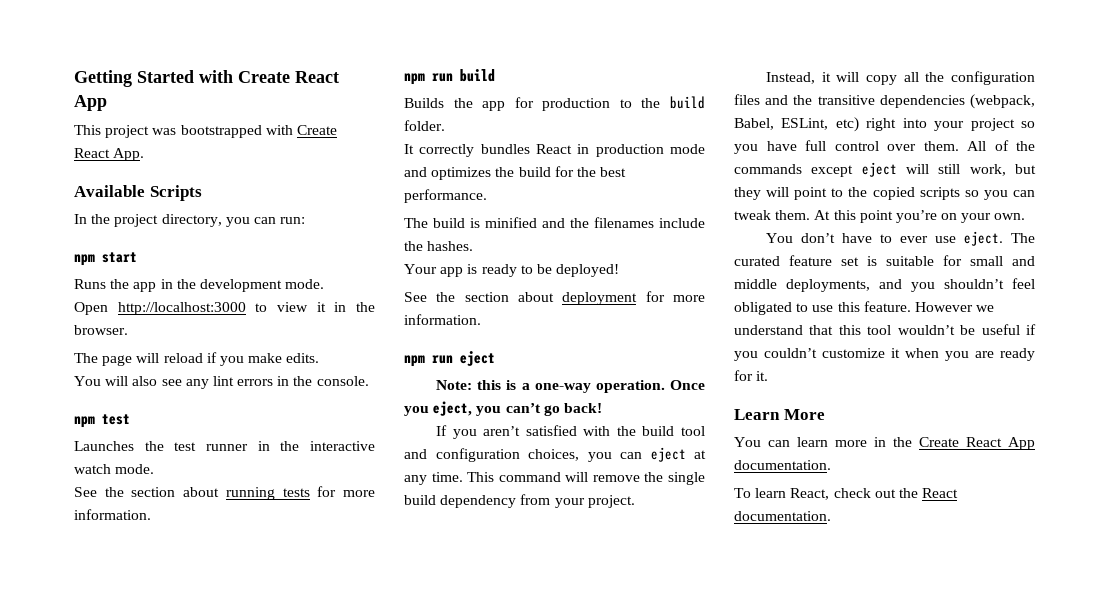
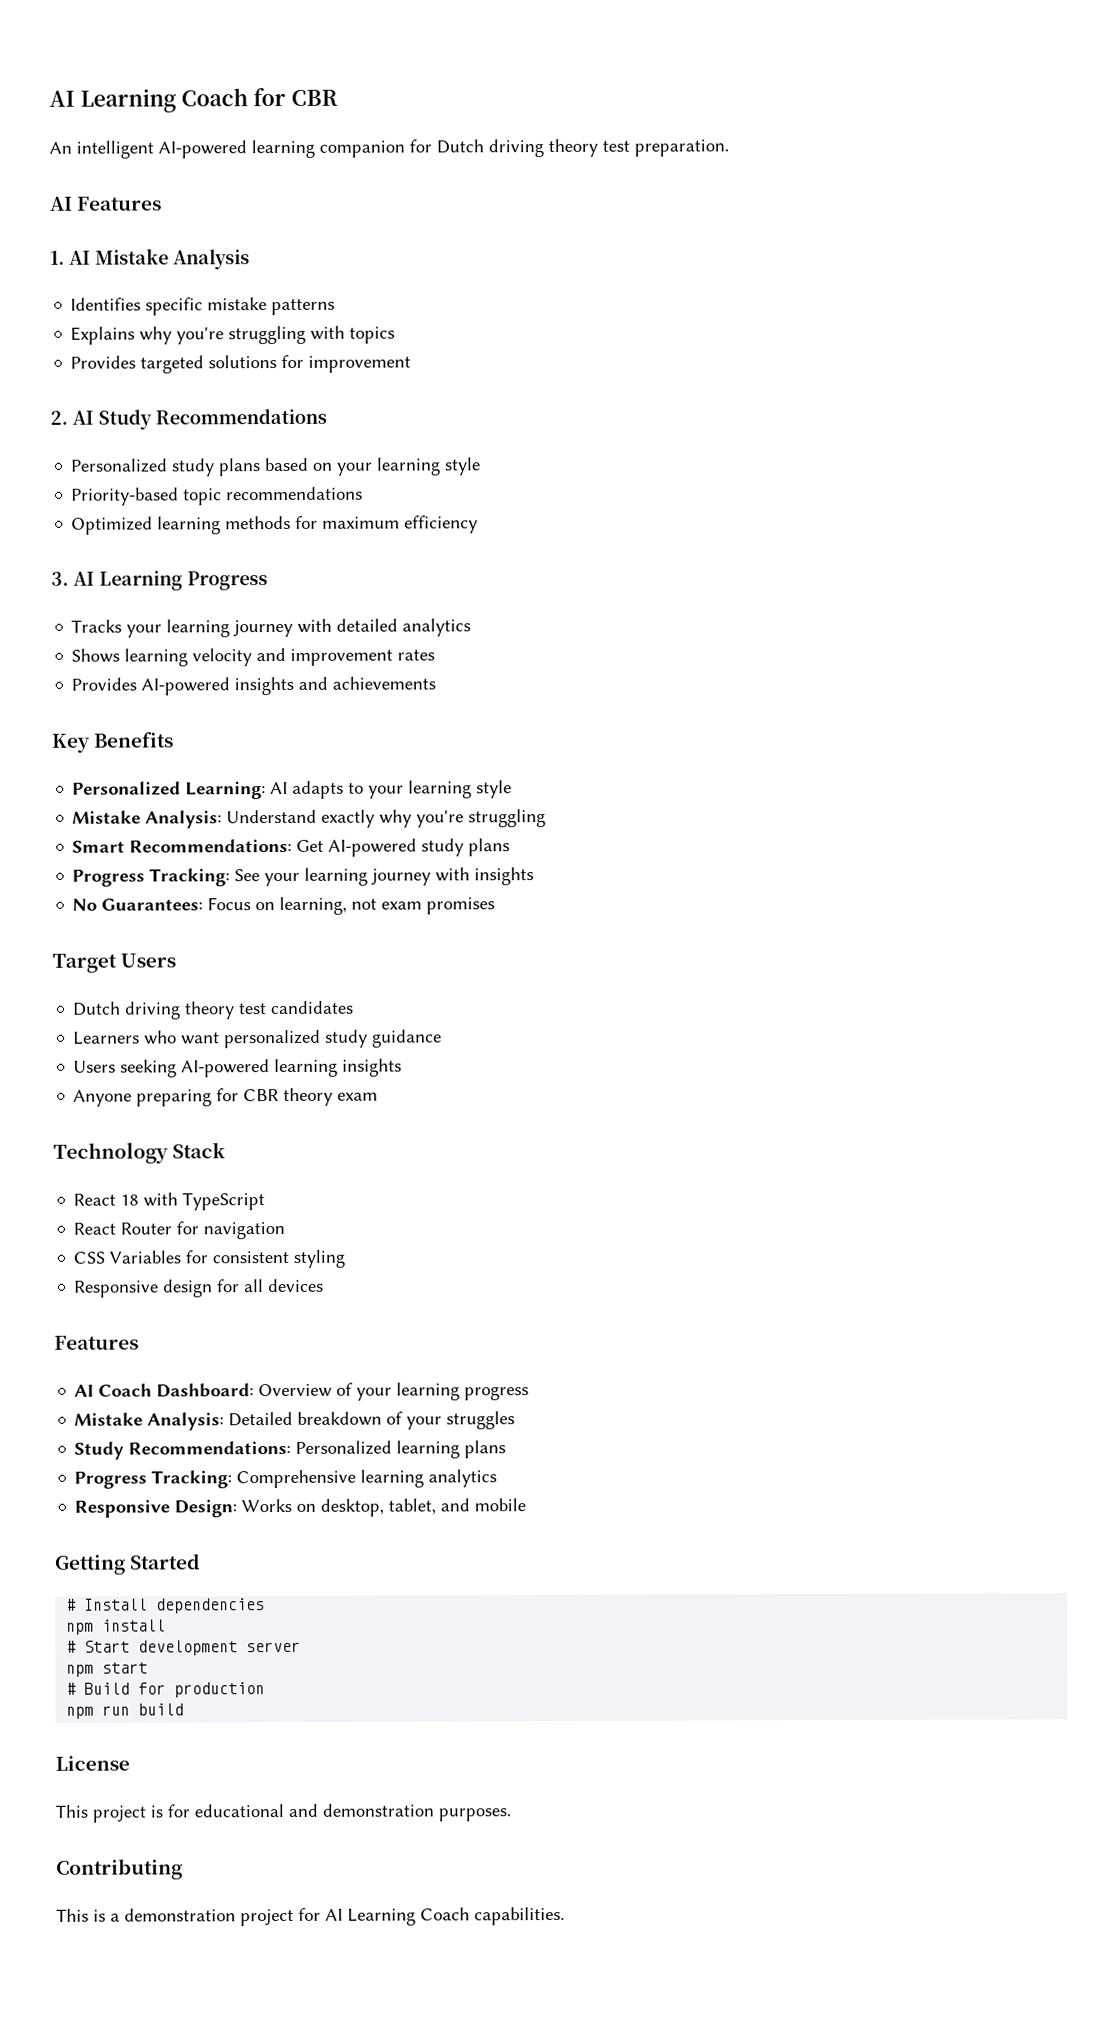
[74,70,339,87] [74,95,107,111] [74,125,337,138] [74,148,145,161] [74,185,202,201] [74,214,306,227] [74,252,137,266] [74,279,325,292] [74,302,375,315] [74,325,128,335] [74,352,320,366] [74,376,369,389] [74,414,130,428] [74,441,375,451] [74,464,155,474] [74,486,375,500] [74,509,151,520] [404,69,495,85] [404,96,705,111] [404,120,445,131] [404,144,705,157] [404,166,627,180] [404,189,487,203] [404,217,705,228] [404,241,474,251] [404,264,620,277] [404,291,705,305] [404,314,481,325] [404,351,495,367] [436,380,705,393] [404,401,602,416] [436,425,705,439] [404,447,706,462] [404,472,705,485] [404,494,635,508] [766,71,1035,85] [734,94,1035,109] [734,117,1035,132] [734,140,1035,154] [734,162,1036,177] [734,187,1035,200] [734,210,1026,223] [766,231,1035,246] [734,255,1035,266] [734,278,1035,292] [734,301,995,315] [734,324,1036,335] [734,348,1035,361] [734,370,769,381] [734,409,825,420] [734,437,1035,450] [734,460,831,470] [734,488,959,500] [734,511,831,521] Getting Started with Create React App // This project was bootstrapped with Create React App. // Available Scripts // In the project directory, you can run: // npm start // Runs the app in the development mode. // Open http://localhost:3000 to view it in the browser. // The page will reload if you make edits. // You will also see any lint errors in the console. // npm test // Launches the test runner in the interactive watch mode. // See the section about running tests for more information. // npm run build // Builds the app for production to the build folder. // It correctly bundles React in production mode and optimizes the build for the best performance. // The build is minified and the filenames include the hashes. // Your app is ready to be deployed! // See the section about deployment for more information. // npm run eject // Note: this is a one-way operation. Once you eject, you can’t go back! // If you aren’t satisfied with the build tool and configuration choices, you can eject at any time. This command will remove the single build dependency from your project. // Instead, it will copy all the configuration files and the transitive dependencies (webpack, Babel, ESLint, etc) right into your project so you have full control over them. All of the commands except eject will still work, but they will point to the copied scripts so you can tweak them. At this point you’re on your own. // You don’t have to ever use eject. The curated feature set is suitable for small and middle deployments, and you shouldn’t feel obligated to use this feature. However we understand that this tool wouldn’t be useful if you couldn’t customize it when you are ready for it. // Learn More // You can learn more in the Create React App documentation. // To learn React, check out the React documentation. -> [49,87,338,113] [49,138,729,159] [50,196,163,211] [50,248,250,270] [70,297,336,316] [70,325,396,345] [70,354,412,374] [50,408,327,430] [70,457,482,477] [71,486,364,506] [71,515,479,535] [51,570,268,591] [71,618,472,638] [71,647,436,667] [71,676,437,696] [51,731,175,753] [72,780,513,800] [72,809,547,829] [72,838,511,857] [72,867,535,887] [72,896,496,916] [52,953,177,973] [72,1000,355,1020] [73,1029,443,1049] [73,1058,403,1078] [73,1087,379,1107] [53,1142,227,1164] [73,1192,266,1211] [73,1221,286,1240] [73,1249,346,1268] [73,1278,325,1298] [54,1335,139,1350] [74,1382,530,1401] [74,1411,516,1431] [74,1440,507,1460] [74,1469,498,1489] [74,1498,527,1518] [54,1553,202,1575] [66,1598,266,1614] [66,1619,167,1635] [66,1640,302,1656] [66,1662,149,1677] [66,1682,266,1698] [66,1703,185,1719] [55,1755,130,1771] [55,1803,511,1823] [56,1858,183,1880] [56,1906,565,1927] AI Learning Coach for CBR // An intelligent AI-powered learning companion for Dutch driving theory test preparation. // AI Features // 1. AI Mistake Analysis // Identifies specific mistake patterns // Explains why you're struggling with topics // Provides targeted solutions for improvement // 2. AI Study Recommendations // Personalized study plans based on your learning style // Priority-based topic recommendations // Optimized learning methods for maximum efficiency // 3. AI Learning Progress // Tracks your learning journey with detailed analytics // Shows learning velocity and improvement rates // Provides AI-powered insights and achievements // Key Benefits // Personalized Learning: AI adapts to your learning style // Mistake Analysis: Understand exactly why you're struggling // Smart Recommendations: Get AI-powered study plans // Progress Tracking: See your learning journey with insights // No Guarantees: Focus on learning, not exam promises // Target Users // Dutch driving theory test candidates // Learners who want personalized study guidance // Users seeking AI-powered learning insights // Anyone preparing for CBR theory exam // Technology Stack // React 18 with TypeScript // React Router for navigation // CSS Variables for consistent styling // Responsive design for all devices // Features // AI Coach Dashboard: Overview of your learning progress // Mistake Analysis: Detailed breakdown of your struggles // Study Recommendations: Personalized learning plans // Progress Tracking: Comprehensive learning analytics // Responsive Design: Works on desktop, tablet, and mobile // Getting Started // # Install dependencies // npm install // # Start development server // npm start // # Build for production // npm run build // License // This project is for educational and demonstration purposes. // Contributing // This is a demonstration project for AI Learning Coach capabilities.

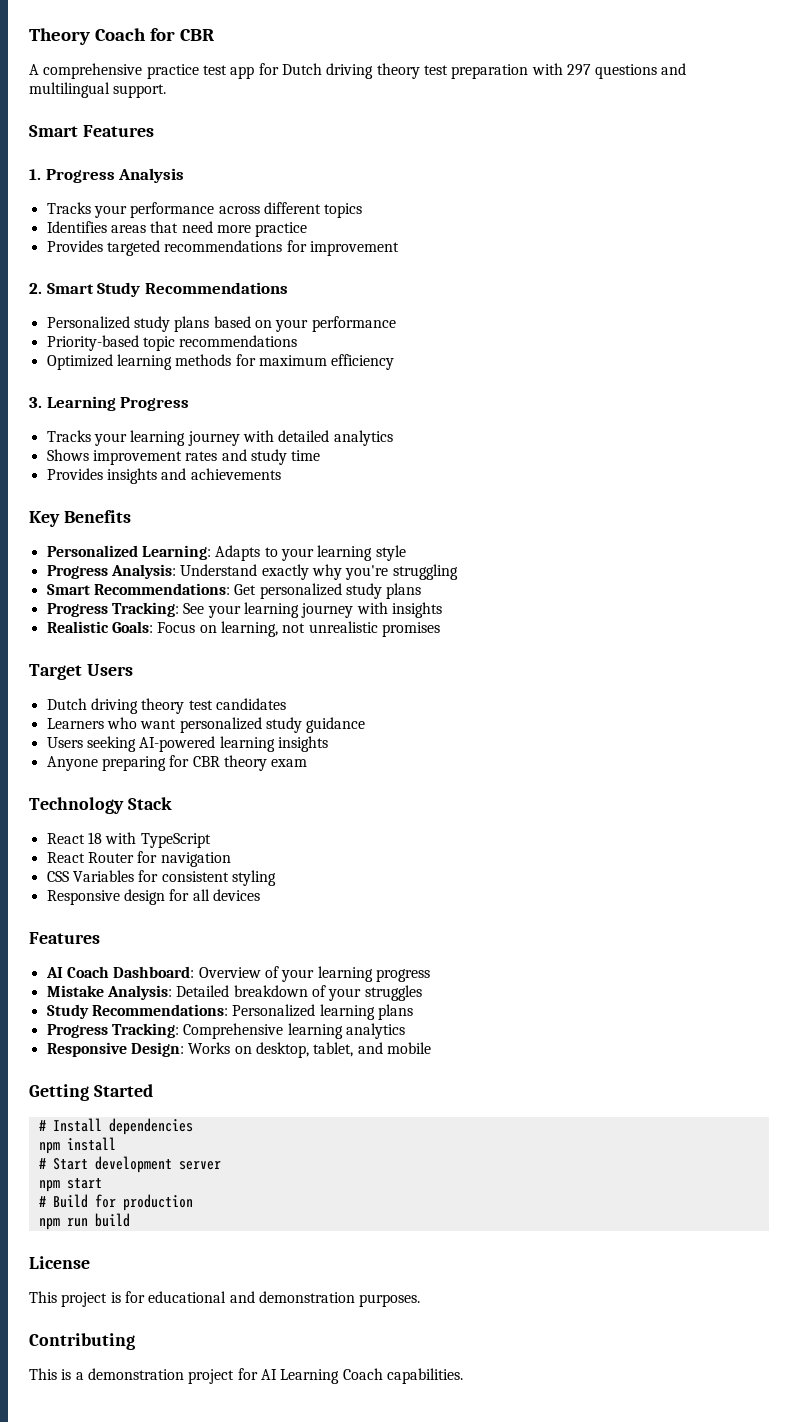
[49,88,177,113] AI Learning -> [29,28,90,45] Theory
[49,139,405,159] An intelligent AI-powered learning companion -> [29,63,255,79] A comprehensive practice test app
[634,139,729,157] [50,196,73,211] preparation. // AI -> [451,63,687,79] [29,82,167,98] [29,125,78,137] preparation with 297 questions and multilingual support. // Smart
[69,248,169,265] AI Mistake -> [45,169,115,183] Progress
[70,297,336,316] [70,325,396,345] Identifies specific mistake patterns // Explains why you're struggling with topics -> [46,202,363,218] [46,221,308,237] Tracks your performance across different topics // Identifies areas that need more practice
[208,355,278,369] solutions -> [164,240,283,252] recommendations
[72,410,94,425] AI -> [46,283,94,294] Smart
[376,457,482,476] learning style -> [311,316,396,332] performance
[73,571,95,586] AI -> (42, 402) none
[124,647,287,667] learning velocity and -> (89, 455) none
[71,677,231,696] // Provides AI-powered -> [221,449,321,465] [46,468,103,480] and study time // Provides
[270,780,345,799] AI adapts -> [215,545,261,561] Adapts
[72,810,142,824] Mistake -> [46,565,108,579] Progress
[328,838,418,857] AI-powered -> [259,583,342,599] personalized
[72,898,204,911] No Guarantees: -> [46,621,153,633] Realistic Goals:
[381,901,423,910] exam -> [308,621,378,633] unrealistic

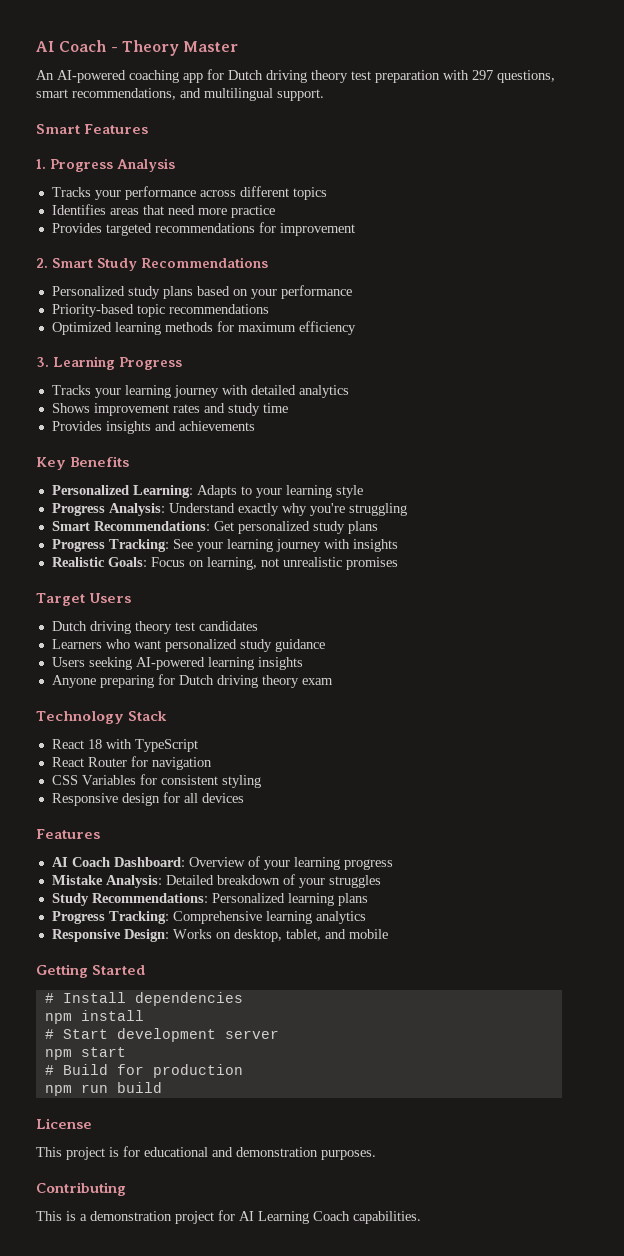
[29,28,214,45] [29,63,227,79] Theory Coach for CBR // A comprehensive practice test -> [36,40,239,56] [36,70,179,83] AI Coach - Theory Master // An AI-powered coaching
[595,64,658,79] questions -> [497,70,555,83] [36,88,176,100] questions, smart recommendations,
[192,756,220,767] CBR -> [178,675,258,688] Dutch driving

